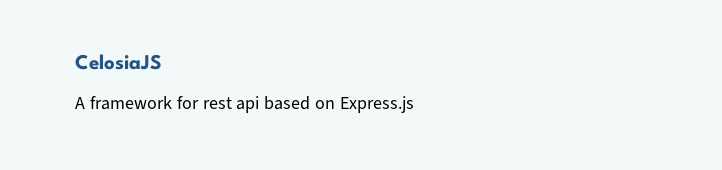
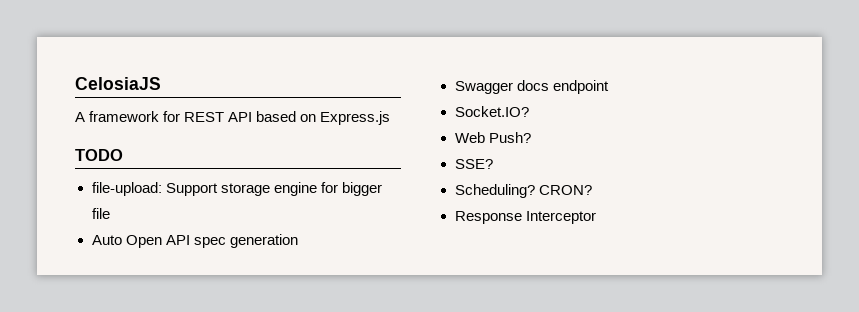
[202,96,260,113] rest api -> [184,112,253,122] REST API
(415, 104) none -> [75,149,123,161] [91,182,382,196] [91,208,110,219] [91,234,298,248] [454,80,609,94] [454,106,529,117] [454,132,531,143] [454,159,493,169] [454,184,592,198] [454,211,596,224] // TODO // file-upload: Support storage engine for bigger file // Auto Open API spec generation // Swagger docs endpoint // Socket.IO? // Web Push? // SSE? // Scheduling? CRON? // Response Interceptor

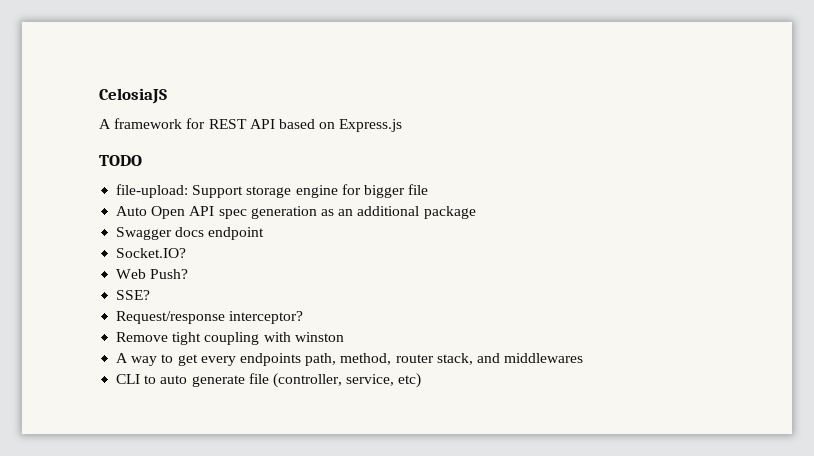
(298, 241) none -> [320,206,476,219] as an additional package
[454,184,592,198] [454,211,596,224] Scheduling? CRON? // Response Interceptor -> [116,311,304,324] [116,332,344,345] [116,353,584,366] [116,373,422,388] Request/response interceptor? // Remove tight coupling with winston // A way to get every endpoints path, method, router stack, and middlewares // CLI to auto generate file (controller, service, etc)

